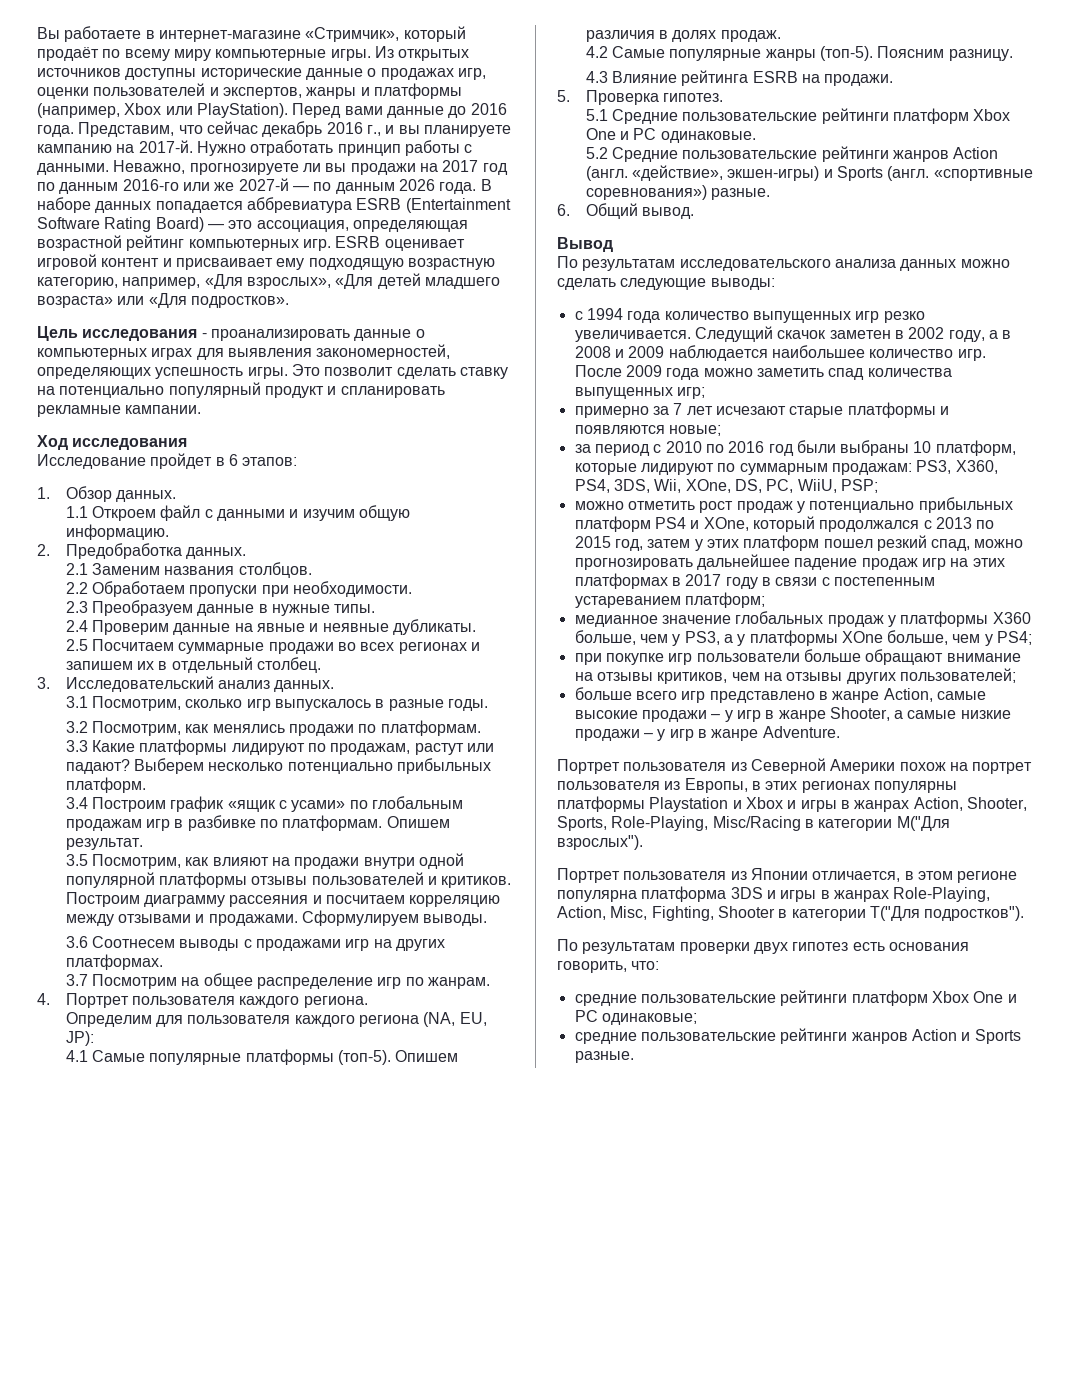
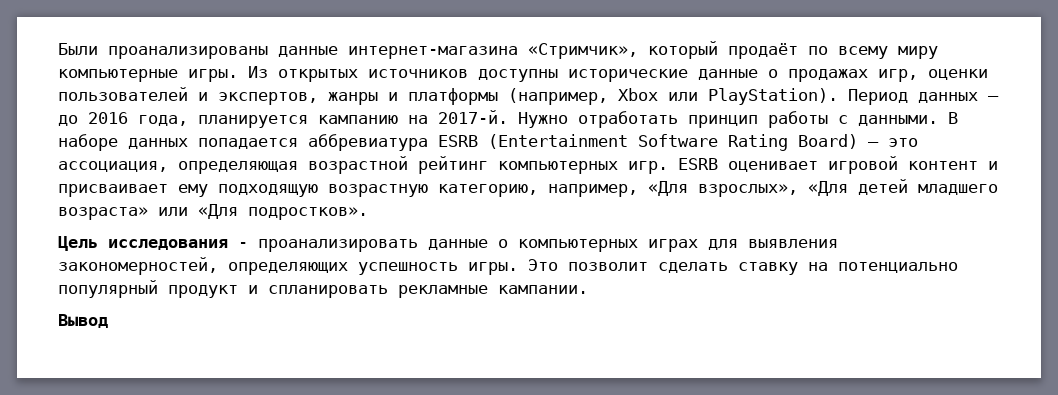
[37,26,301,42] Вы работаете в интернет-магазине -> [58,43,518,59] Были проанализированы данные интернет-магазина
[292,103,507,118] [37,121,511,137] Перед вами данные до 2016 года. Представим, что сейчас декабрь 2016 г., и вы планируете -> [848,89,999,105] [58,112,308,128] Период данных – до 2016 года, планируется
[113,160,508,175] [37,178,477,194] Неважно, прогнозируете ли вы продажи на 2017 год по данным 2016-го или же 2027-й — по данным 2026 года. -> (938, 120) none
[37,435,188,450] [37,453,298,469] [37,486,176,502] [65,505,410,521] [65,524,169,540] [37,543,246,559] [65,562,312,578] [65,581,412,597] [65,600,376,616] [65,619,476,635] [65,639,480,654] [65,657,321,673] [37,676,335,692] [65,696,488,711] [65,720,481,736] [65,739,494,755] [65,758,491,774] [65,777,146,793] [65,796,463,812] [65,815,450,831] [65,838,143,850] [65,853,464,869] [65,872,512,888] [65,892,501,907] [65,910,488,926] [65,936,445,951] [65,954,163,970] [65,973,490,989] [37,993,368,1008] [65,1012,487,1027] [65,1031,94,1046] [65,1049,459,1065] [585,30,781,42] [585,46,1013,61] [585,70,894,86] [557,90,723,105] [585,108,1011,124] [585,128,756,143] [585,146,999,162] [585,165,1033,181] [585,185,770,200] [557,203,694,219] [557,237,613,252] [557,256,1010,271] [557,278,775,290] [574,308,925,323] [574,326,1012,342] [574,345,986,361] [574,365,952,380] [574,387,705,399] [574,402,949,418] [574,425,721,436] [574,440,1016,456] [574,460,998,475] [574,479,878,493] [574,497,1013,513] [574,516,995,532] [574,535,1024,551] [574,554,1005,570] [574,573,935,589] [574,592,765,608] [574,611,1031,627] [574,630,1033,646] [574,649,1021,665] [574,668,1016,684] [574,687,986,703] [574,707,1011,722] [574,726,840,741] [557,758,1033,774] [557,778,957,793] [557,796,1027,812] [557,816,950,831] [557,835,643,850] [557,868,1018,883] [557,886,991,902] [557,906,1025,921] [557,939,969,954] [557,961,660,973] [574,990,1017,1006] [574,1010,697,1025] [574,1028,1021,1044] [574,1051,634,1063] Ход исследования // Исследование пройдет в 6 этапов: // 1. Обзор данных. // 1.1 Откроем файл с данными и изучим общую информацию. // 2. Предобработка данных. // 2.1 Заменим названия столбцов. // 2.2 Обработаем пропуски при необходимости. // 2.3 Преобразуем данные в нужные типы. // 2.4 Проверим данные на явные и неявные дубликаты. // 2.5 Посчитаем суммарные продажи во всех регионах и запишем их в отдельный столбец. // 3. Исследовательский анализ данных. // 3.1 Посмотрим, сколько игр выпускалось в разные годы. // 3.2 Посмотрим, как менялись продажи по платформам. // 3.3 Какие платформы лидируют по продажам, растут или падают? Выберем несколько потенциально прибыльных платформ. // 3.4 Построим график «ящик с усами» по глобальным продажам игр в разбивке по платформам. Опишем результат. // 3.5 Посмотрим, как влияют на продажи внутри одной популярной платформы отзывы пользователей и критиков. Построим диаграмму рассеяния и посчитаем корреляцию между отзывами и продажами. Сформулируем выводы. // 3.6 Соотнесем выводы с продажами игр на других платформах. // 3.7 Посмотрим на общее распределение игр по жанрам. // 4. Портрет пользователя каждого региона. // Определим для пользователя каждого региона (NA, EU, JP): // 4.1 Самые популярные платформы (топ-5). Опишем различия в долях продаж. // 4.2 Самые популярные жанры (топ-5). Поясним разницу. // 4.3 Влияние рейтинга ESRB на продажи. // 5. Проверка гипотез. // 5.1 Средние пользовательские рейтинги платформ Xbox One и PC одинаковые. // 5.2 Средние пользовательские рейтинги жанров Action (англ. «действие», экшен-игры) и Sports (англ. «спортивные соревнования») разные. // 6. Общий вывод. // Вывод // По результатам исследовательского анализа данных можно сделать следующие выводы: // c 1994 года количество выпущенных игр резко увеличивается. Следущий скачок заметен в 2002 году, а в 2008 и 2009 наблюдается наибольшее количество игр. После 2009 года можно заметить спад количества выпущенных игр; // примерно за 7 лет исчезают старые платформы и появляются новые; // за период с 2010 по 2016 год были выбраны 10 платформ, которые лидируют по суммарным продажам: PS3, X360, PS4, 3DS, Wii, XOne, DS, PC, WiiU, PSP; // можно отметить рост продаж у потенциально прибыльных платформ PS4 и XOne, который продолжался с 2013 по 2015 год, затем у этих платформ пошел резкий спад, можно прогнозировать дальнейшее падение продаж игр на этих платформах в 2017 году в связи с постепенным устареванием платформ; // медианное значение глобальных продаж у платформы X360 больше, чем у PS3, а у платформы XOne больше, чем у PS4; // при покупке игр пользователи больше обращают внимание на отзывы критиков, чем на отзывы других пользователей; // больше всего игр представлено в жанре Action, самые высокие продажи – у игр в жанре Shooter, а самые низкие продажи – у игр в жанре Adventure. // Портрет пользователя из Северной Америки похож на портрет пользователя из Европы, в этих регионах популярны платформы Playstation и Xbox и игры в жанрах Action, Shooter, Sports, Role-Playing, Misc/Racing в категории M("Для взрослых"). // Портрет пользователя из Японии отличается, в этом регионе популярна платформа 3DS и игры в жанрах Role-Playing, Action, Misc, Fighting, Shooter в категории T("Для подростков"). // По результатам проверки двух гипотез есть основания говорить, что: // средние пользовательские рейтинги платформ Xbox One и PC одинаковые; // средние пользовательские рейтинги жанров Action и Sports разные. -> [58,314,108,328] Вывод

